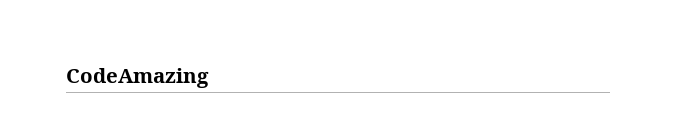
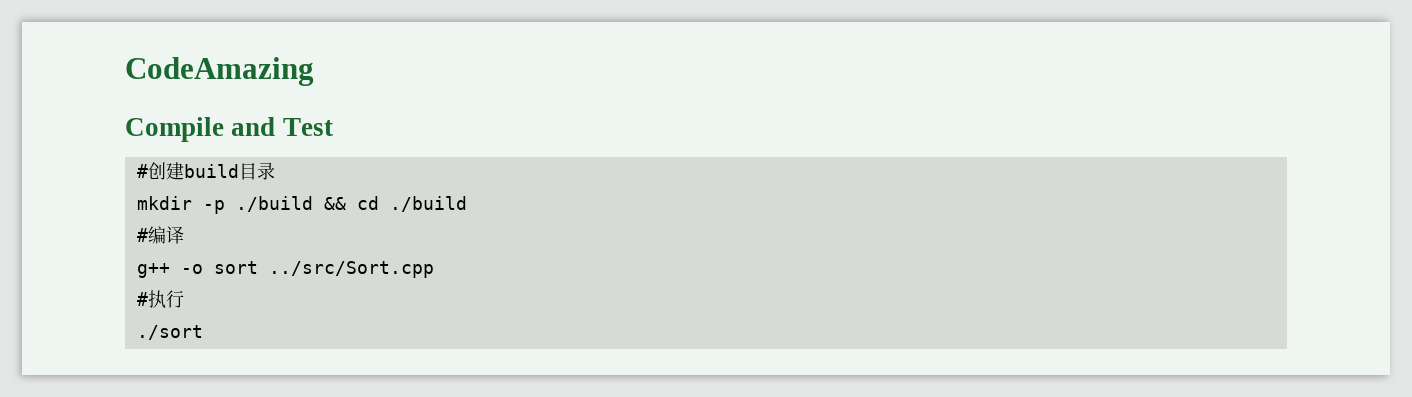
(209, 78) none -> [125,117,333,142] [137,162,275,180] [137,196,467,214] [137,226,184,244] [137,261,434,278] [137,290,184,308] [137,325,203,340] // Compile and Test // #创建build目录 // mkdir -p ./build && cd ./build // #编译 // g++ -o sort ../src/Sort.cpp // #执行 // ./sort

